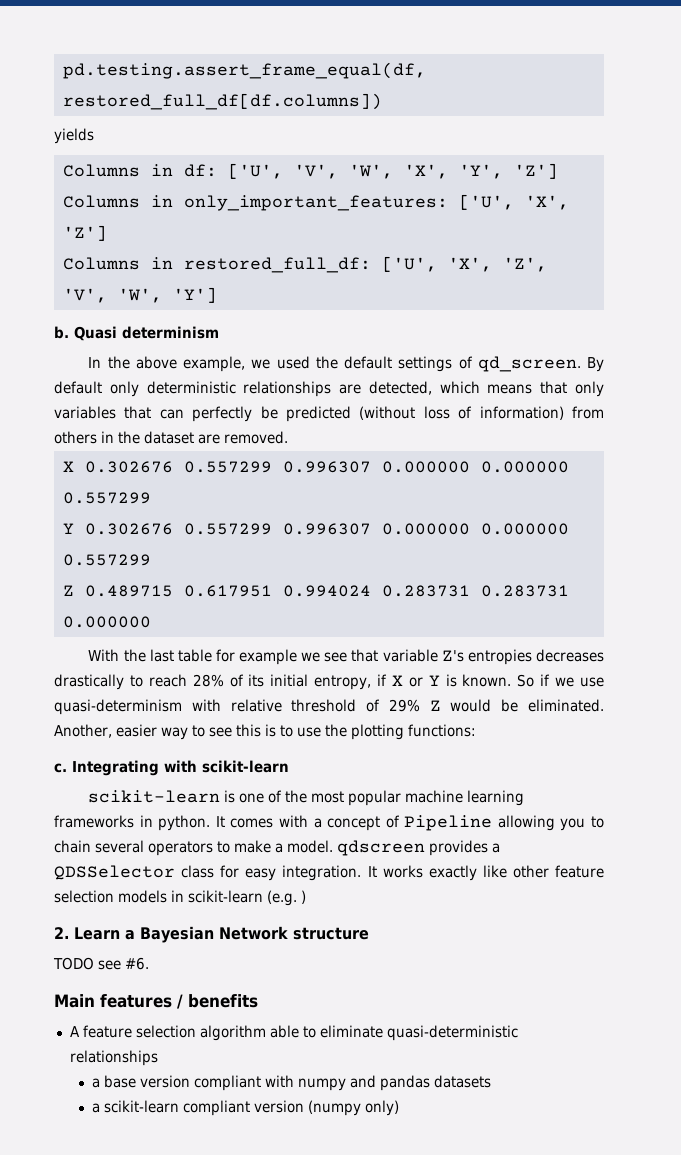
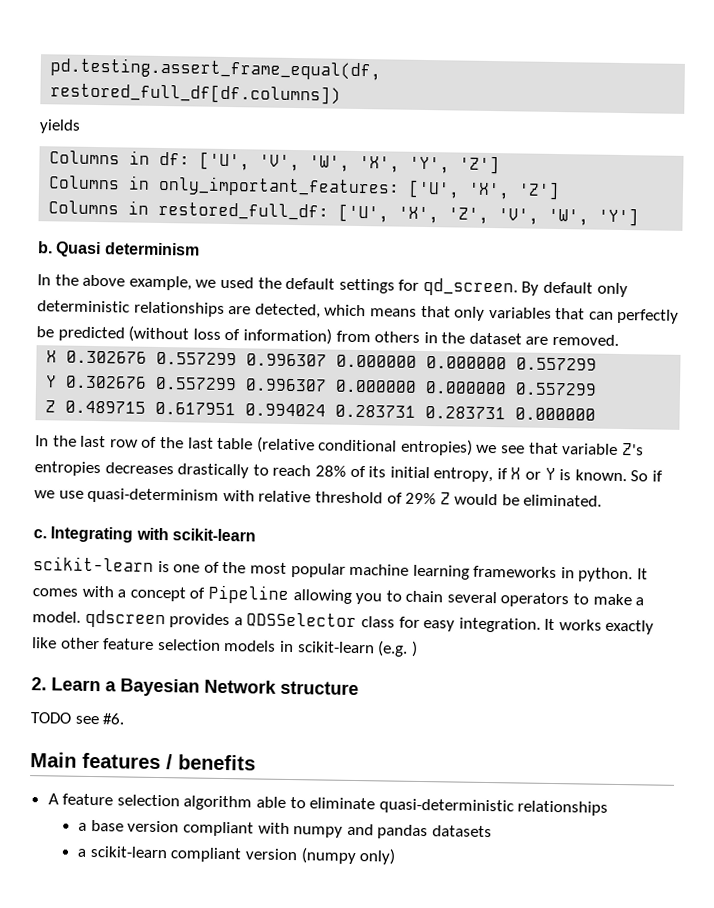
[458,356,473,369] of -> [398,279,420,291] for
[88,649,298,665] With the last table for example -> [35,435,473,456] In the last row of the last table (relative conditional entropies)
[54,724,476,740] Another, easier way to see this is to use the plotting functions: -> (603, 500) none

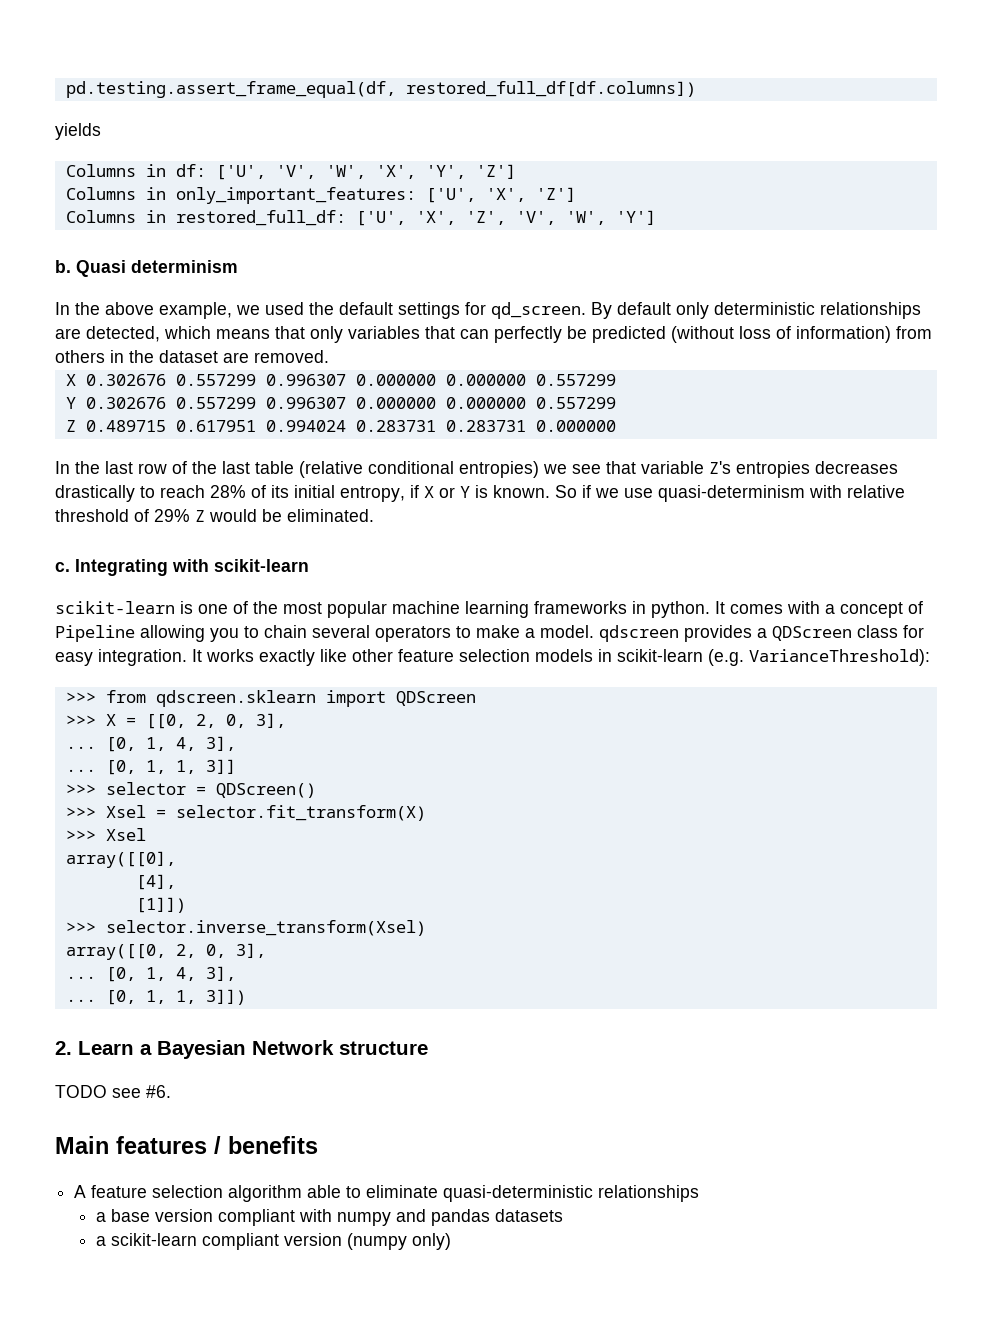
[246,612,358,629] QDSSelector -> [772,626,852,641] QDScreen
[410,640,418,657] ) -> [749,649,930,666] [65,690,476,707] [65,713,286,729] [65,736,236,752] [65,759,236,775] [65,782,316,798] [65,805,426,821] [65,828,146,841] [65,851,176,868] [135,874,176,890] [135,897,186,913] [65,920,426,936] [65,943,266,960] [65,966,236,982] [65,989,246,1005] VarianceThreshold): // >>> from qdscreen.sklearn import QDScreen // >>> X = [[0, 2, 0, 3], // ... [0, 1, 4, 3], // ... [0, 1, 1, 3]] // >>> selector = QDScreen() // >>> Xsel = selector.fit_transform(X) // >>> Xsel // array([[0], // [4], // [1]]) // >>> selector.inverse_transform(Xsel) // array([[0, 2, 0, 3], // ... [0, 1, 4, 3], // ... [0, 1, 1, 3]])

